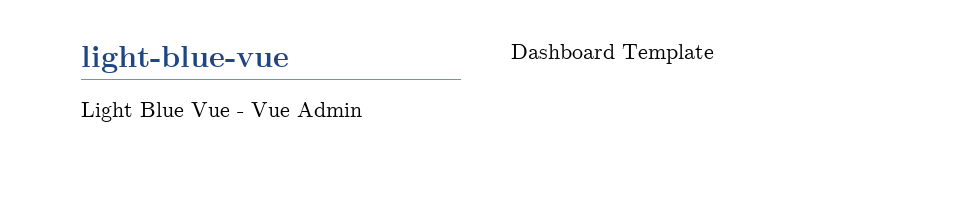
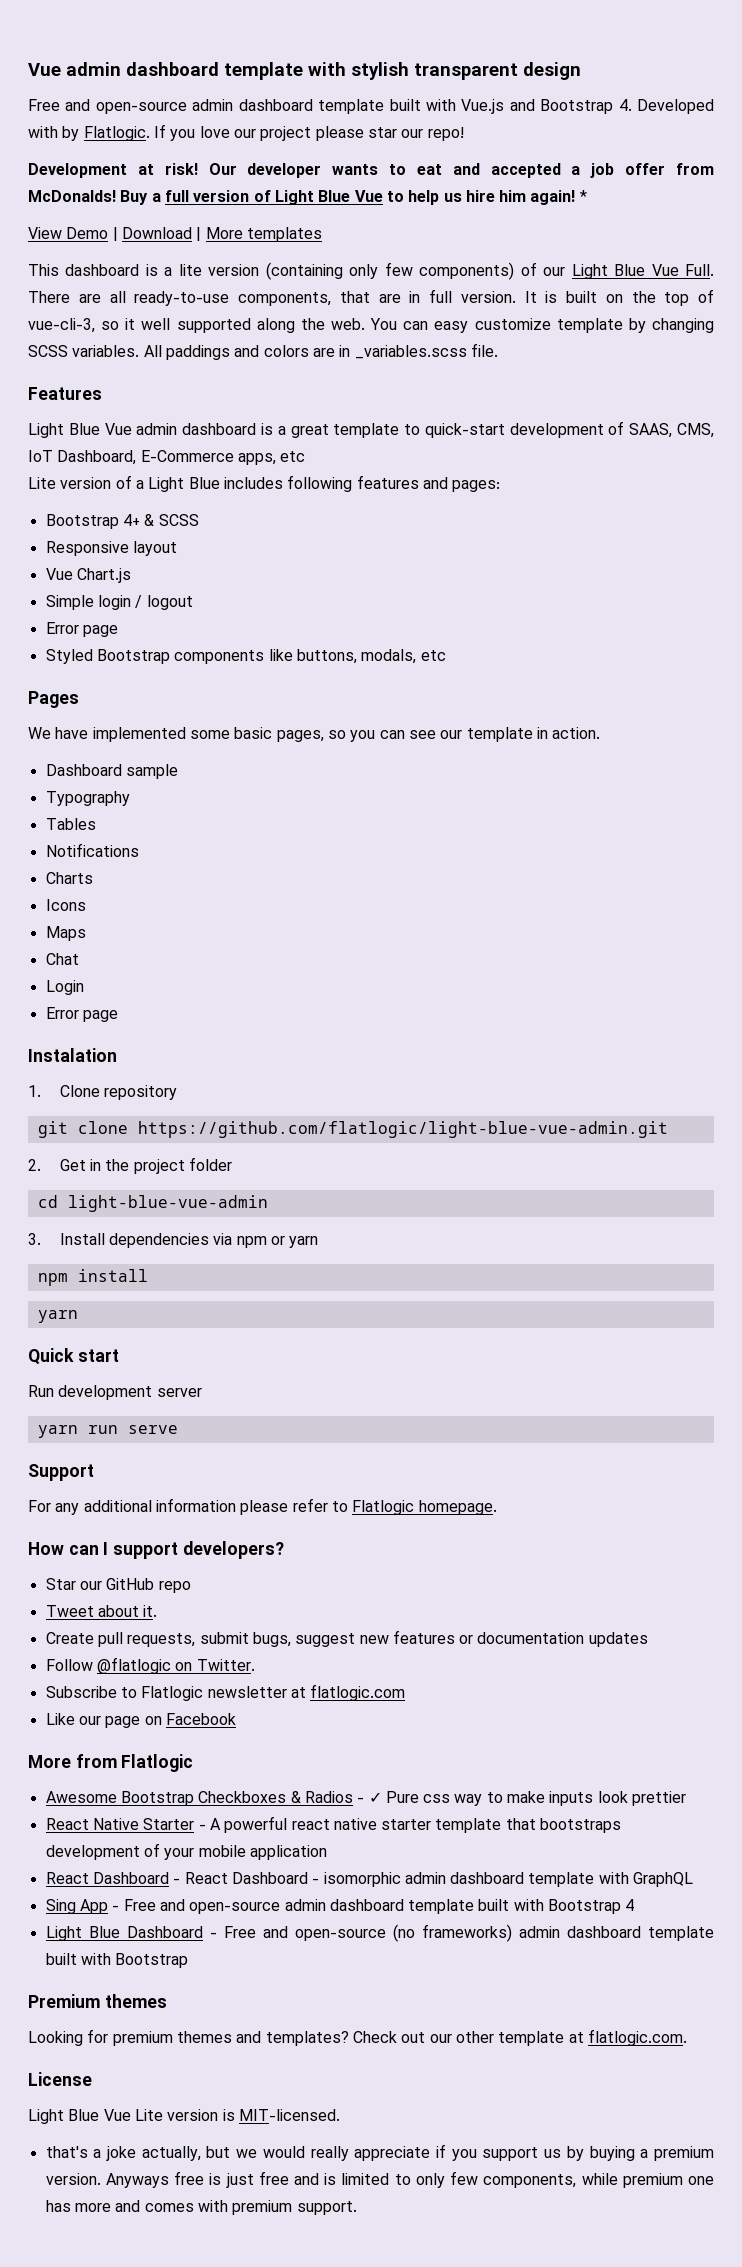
[81,46,289,73] [81,102,362,122] [511,44,714,64] light-blue-vue // Light Blue Vue - Vue Admin Dashboard Template -> [28,62,581,80] [28,99,715,114] [28,124,464,141] [28,163,714,178] [28,190,587,205] [28,227,322,242] [28,262,715,280] [28,289,714,306] [28,318,714,333] [28,343,498,360] [28,387,102,400] [28,421,715,438] [28,450,306,465] [28,475,501,492] [45,514,199,529] [45,541,177,556] [45,568,131,583] [45,595,193,610] [45,622,118,637] [45,649,446,664] [28,691,79,708] [28,727,601,742] [45,764,178,779] [45,791,130,806] [45,818,96,830] [45,843,139,857] [45,872,93,884] [45,899,86,911] [45,926,86,941] [45,953,79,965] [45,980,84,995] [45,1007,118,1022] [28,1048,117,1062] [28,1085,177,1100] [37,1121,668,1138] [28,1157,232,1174] [37,1195,268,1212] [28,1233,319,1248] [37,1269,148,1286] [37,1310,78,1323] [28,1348,119,1365] [28,1385,202,1400] [37,1425,178,1438] [28,1464,94,1481] [28,1498,497,1515] [28,1541,284,1559] [45,1578,191,1593] [45,1605,158,1617] [45,1630,648,1647] [45,1657,255,1674] [45,1684,406,1701] [45,1713,236,1728] [28,1754,194,1772] [45,1791,687,1806] [45,1816,622,1833] [45,1843,327,1860] [45,1872,694,1887] [45,1899,635,1914] [45,1924,714,1942] [45,1953,189,1968] [28,1994,167,2008] [28,2029,687,2046] [28,2072,92,2086] [28,2109,340,2124] [45,2144,714,2161] [45,2171,715,2188] [45,2200,357,2215] Vue admin dashboard template with stylish transparent design // Free and open-source admin dashboard template built with Vue.js and Bootstrap 4. Developed with by Flatlogic. If you love our project please star our repo! // Development at risk! Our developer wants to eat and accepted a job offer from McDonalds! Buy a full version of Light Blue Vue to help us hire him again! * // View Demo | Download | More templates // This dashboard is a lite version (containing only few components) of our Light Blue Vue Full. There are all ready-to-use components, that are in full version. It is built on the top of vue-cli-3, so it well supported along the web. You can easy customize template by changing SCSS variables. All paddings and colors are in _variables.scss file. // Features // Light Blue Vue admin dashboard is a great template to quick-start development of SAAS, CMS, IoT Dashboard, E-Commerce apps, etc // Lite version of a Light Blue includes following features and pages: // Bootstrap 4+ & SCSS // Responsive layout // Vue Chart.js // Simple login / logout // Error page // Styled Bootstrap components like buttons, modals, etc // Pages // We have implemented some basic pages, so you can see our template in action. // Dashboard sample // Typography // Tables // Notifications // Charts // Icons // Maps // Chat // Login // Error page // Instalation // 1. Clone repository // git clone https://github.com/flatlogic/light-blue-vue-admin.git // 2. Get in the project folder // cd light-blue-vue-admin // 3. Install dependencies via npm or yarn // npm install // yarn // Quick start // Run development server // yarn run serve // Support // For any additional information please refer to Flatlogic homepage. // How can I support developers? // Star our GitHub repo // Tweet about it. // Create pull requests, submit bugs, suggest new features or documentation updates // Follow @flatlogic on Twitter. // Subscribe to Flatlogic newsletter at flatlogic.com // Like our page on Facebook // More from Flatlogic // Awesome Bootstrap Checkboxes & Radios - ✓ Pure css way to make inputs look prettier // React Native Starter - A powerful react native starter template that bootstraps development of your mobile application // React Dashboard - React Dashboard - isomorphic admin dashboard template with GraphQL // Sing App - Free and open-source admin dashboard template built with Bootstrap 4 // Light Blue Dashboard - Free and open-source (no frameworks) admin dashboard template built with Bootstrap // Premium themes // Looking for premium themes and templates? Check out our other template at flatlogic.com. // License // Light Blue Vue Lite version is MIT-licensed. // that's a joke actually, but we would really appreciate if you support us by buying a premium version. Anyways free is just free and is limited to only few components, while premium one has more and comes with premium support.

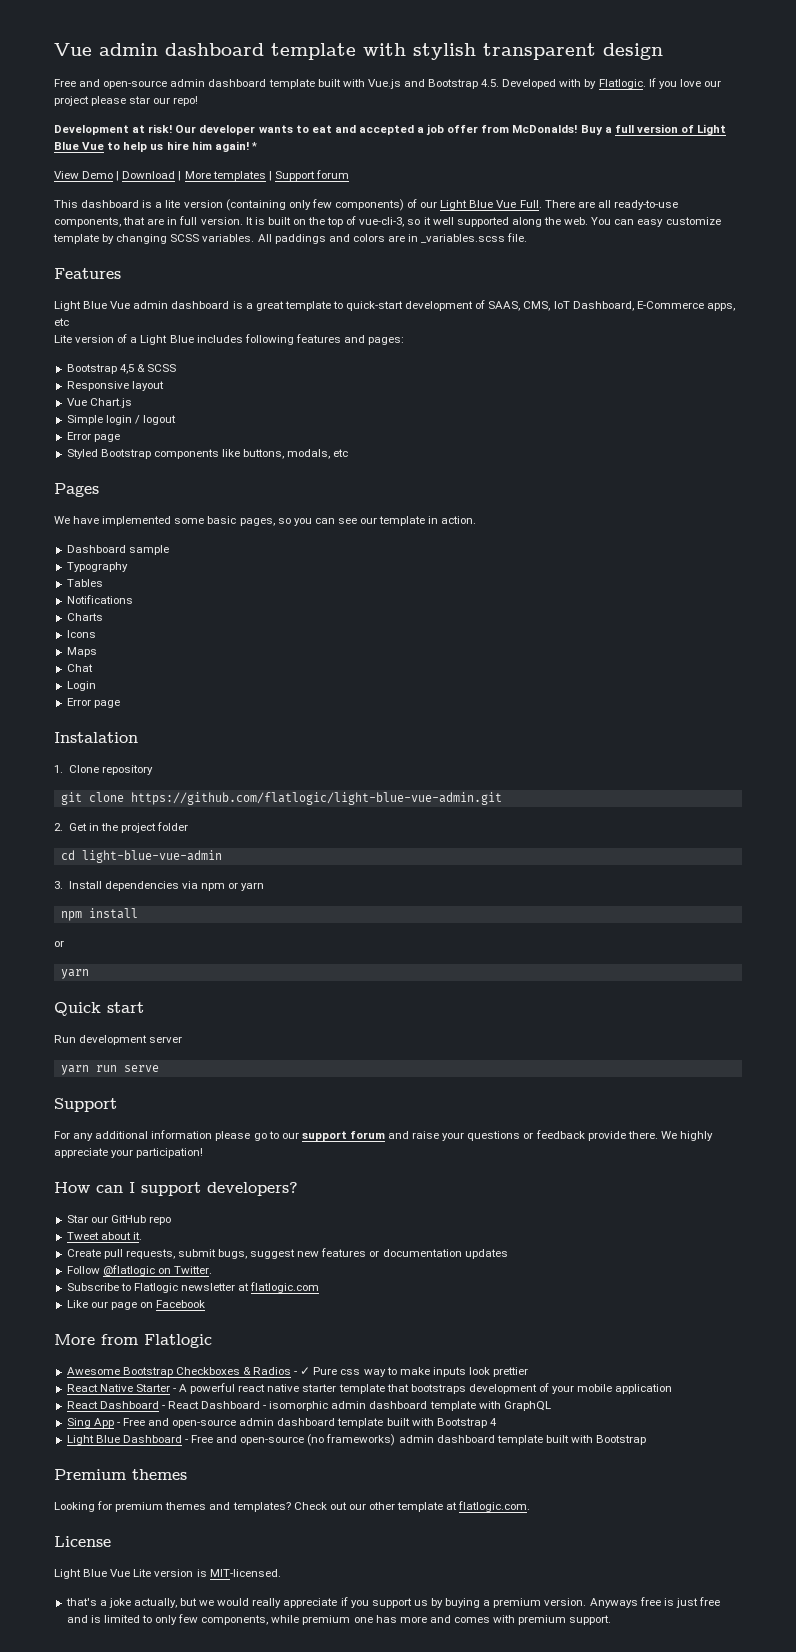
[618,99,632,111] 4. -> [481,79,500,87] 4.5.
(322, 234) none -> [268,170,349,181] | Support forum
[122,514,140,526] 4+ -> [119,364,134,374] 4,5
(148, 1275) none -> [54,940,64,947] // or
[292,1498,497,1515] refer to Flatlogic homepage. -> [253,1130,713,1141] [54,1148,204,1158] go to our support forum and raise your questions or feedback provide there. We highly appreciate your participation!

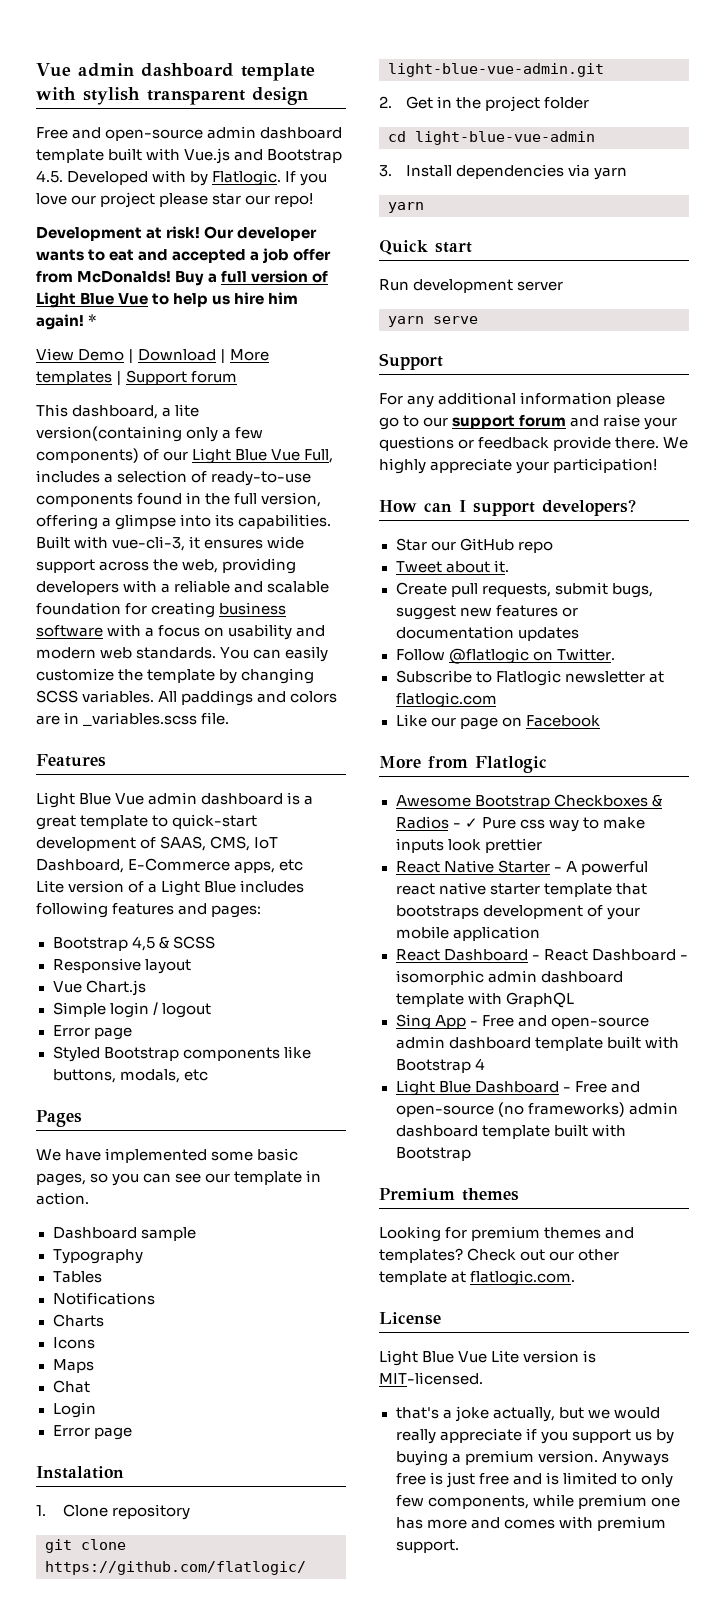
[81,199,311,211] dashboard is a lite version (containing only -> [72,404,200,419] [36,426,232,442] dashboard, a lite version(containing only a
[519,200,678,210] [54,216,721,227] Full. There are all ready-to-use components, that are in full version. It is built on the top of vue-cli-3, so it well supported along the web. You can easy customize -> [304,449,334,463] [36,470,312,486] [36,492,322,507] [36,514,332,530] [36,536,305,551] [36,558,297,574] [36,580,330,595] [36,602,287,618] [36,624,326,640] [36,646,329,662] [36,668,144,681] Full, includes a selection of ready-to-use components found in the full version, offering a glimpse into its capabilities. Built with vue-cli-3, it ensures wide support across the web, providing developers with a reliable and scalable foundation for creating business software with a focus on usability and modern web standards. You can easily customize the
[201,882,265,891] [60,908,138,921] [54,940,64,947] npm or yarn // npm install // or -> [594,167,628,180] yarn
[95,1065,117,1072] run -> (424, 321) none

